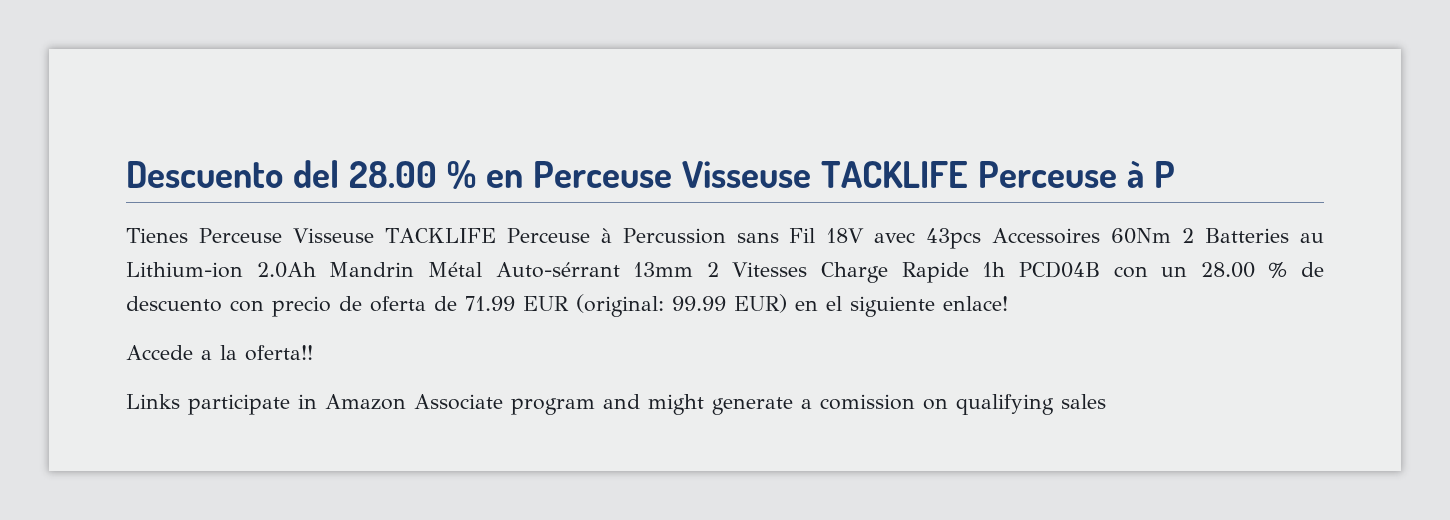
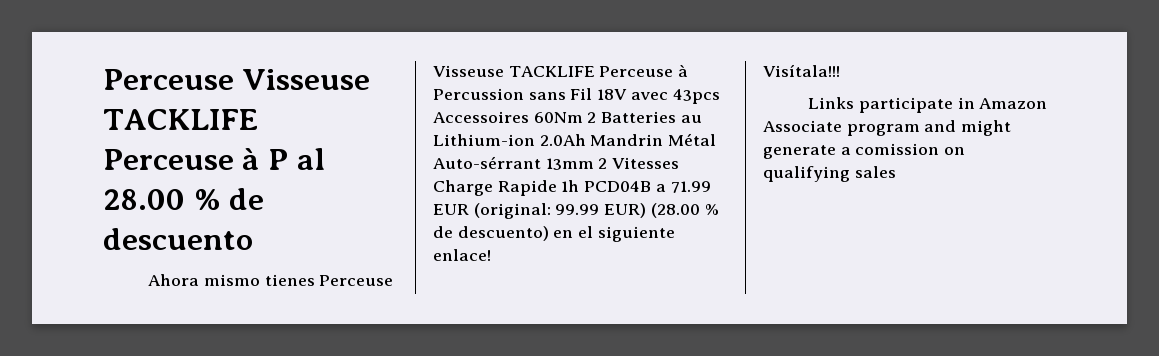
[126,160,523,189] Descuento del 28.00 % en -> (103, 79) none
[126,228,188,243] // Tienes -> [296,148,325,170] [103,188,265,210] [103,228,253,250] [148,274,315,286] al 28.00 % de descuento // Ahora mismo tienes
[1113,262,1324,278] [126,296,457,317] con un 28.00 % de descuento con precio de oferta de -> [655,184,666,192] a
(787, 303) none -> [650,203,719,218] [433,226,549,241] (28.00 % de descuento)
[126,345,313,361] Accede a la oferta!! -> [763,64,840,77] Visítala!!!

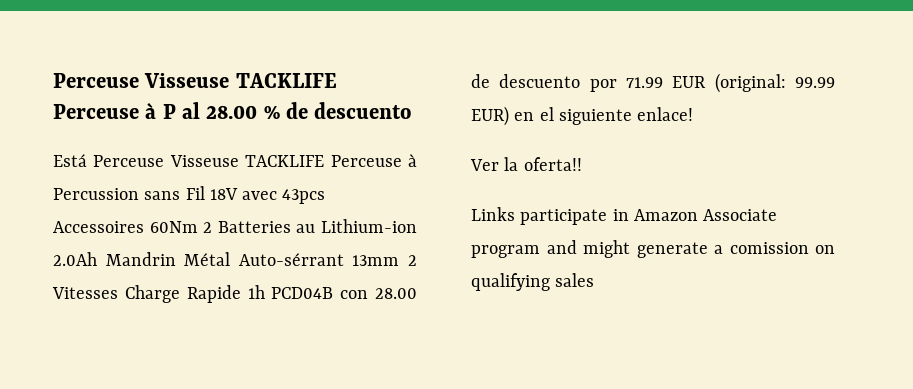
[148,274,315,286] Ahora mismo tienes -> [53,154,87,167] Está
[655,184,666,192] a -> [340,288,417,299] [471,74,617,92] con 28.00 de descuento por
[650,203,719,218] [433,226,549,241] (28.00 % de descuento) -> (509, 116) none
[763,64,840,77] Visítala!!! -> [470,157,582,171] Ver la oferta!!

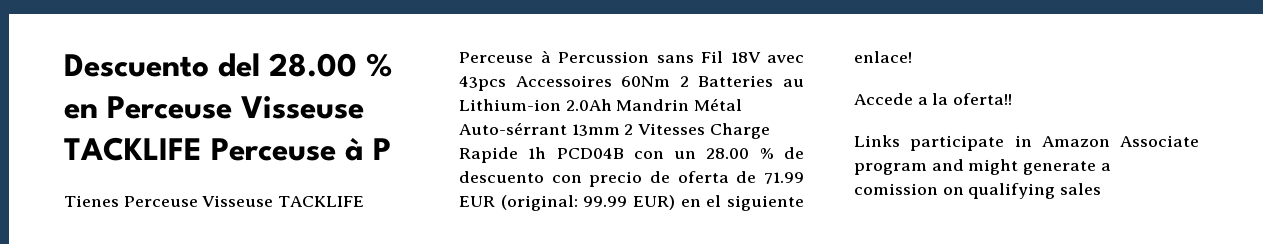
(53, 80) none -> [64,53,392,77] [64,104,98,119] Descuento del 28.00 % en
[182,102,412,119] [53,154,87,167] al 28.00 % de descuento // Está -> [64,195,119,207] // Tienes
[374,288,417,299] [471,74,617,92] 28.00 de descuento por -> [674,147,804,159] [459,171,757,187] un 28.00 % de descuento con precio de oferta de
[470,159,499,171] Ver -> [854,93,928,105] Accede a

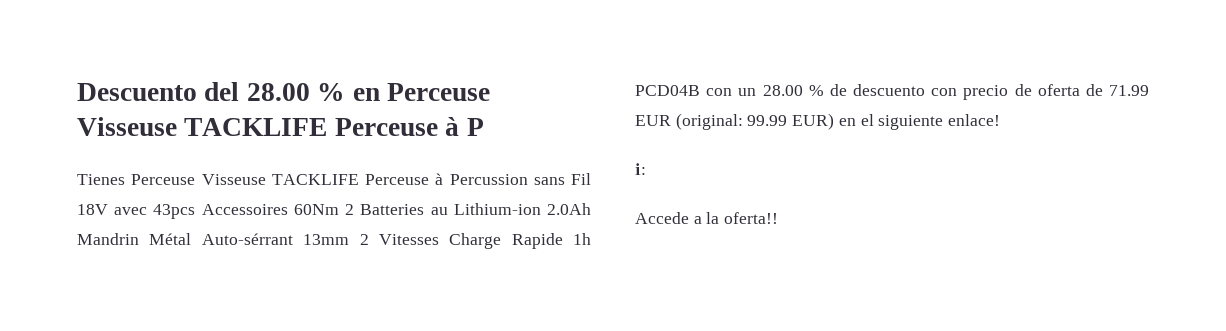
(912, 57) none -> [635,163,646,175] // ℹ:
[854,135,1199,151] [854,159,1111,175] [854,183,1102,199] // Links participate in Amazon Associate program and might generate a comission on qualifying sales -> (779, 218) none

